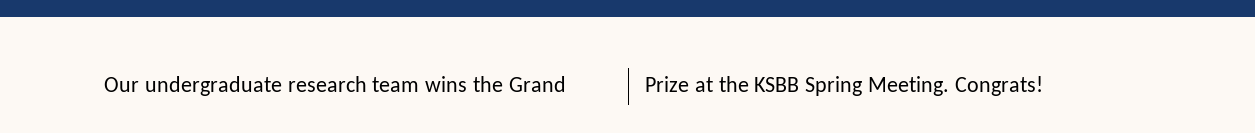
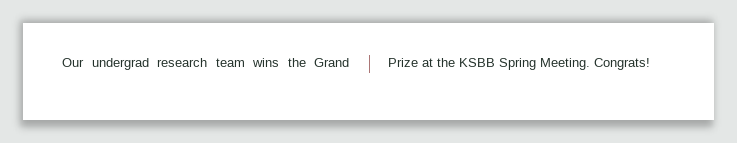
[144,76,282,96] undergraduate -> [91,58,149,70] undergrad

